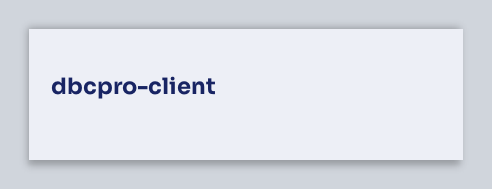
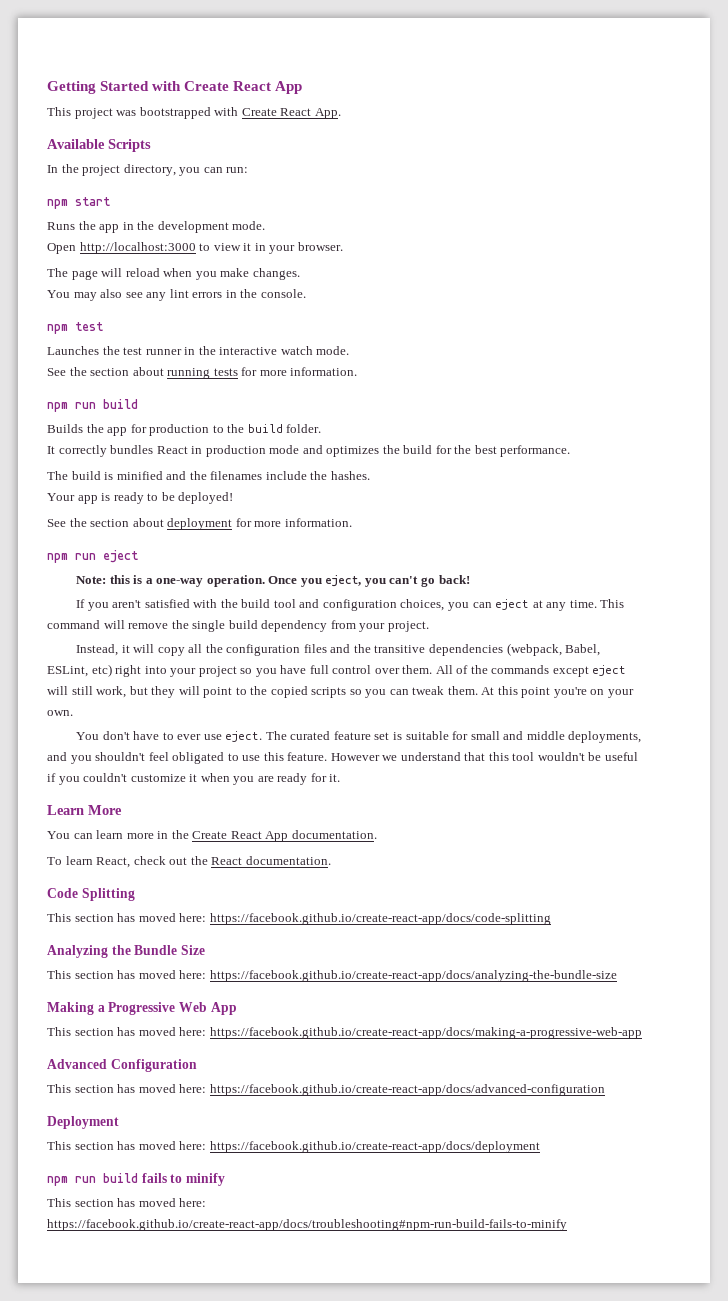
[51,76,216,99] dbcpro-client -> [47,81,303,94] [47,107,341,119] [47,139,151,152] [47,164,249,176] [47,197,110,209] [47,221,266,233] [47,242,343,254] [47,268,300,280] [47,289,306,301] [47,322,103,334] [47,346,350,355] [47,367,358,379] [47,399,138,412] [47,424,322,436] [47,445,571,457] [47,471,370,480] [47,492,234,504] [47,518,352,530] [47,550,138,563] [76,575,470,587] [76,599,625,611] [47,620,429,632] [76,643,601,656] [47,664,627,677] [47,686,634,698] [47,710,73,716] [76,731,642,743] [47,752,638,764] [47,773,341,785] [47,805,122,815] [47,830,377,842] [47,856,331,868] [47,888,135,901] [47,913,551,925] [47,945,205,958] [47,970,617,982] [47,1002,237,1015] [47,1027,642,1039] [47,1059,197,1072] [47,1084,605,1096] [47,1116,119,1129] [47,1141,540,1153] [47,1173,225,1186] [47,1198,207,1207] [47,1219,567,1231] Getting Started with Create React App // This project was bootstrapped with Create React App. // Available Scripts // In the project directory, you can run: // npm start // Runs the app in the development mode. // Open http://localhost:3000 to view it in your browser. // The page will reload when you make changes. // You may also see any lint errors in the console. // npm test // Launches the test runner in the interactive watch mode. // See the section about running tests for more information. // npm run build // Builds the app for production to the build folder. // It correctly bundles React in production mode and optimizes the build for the best performance. // The build is minified and the filenames include the hashes. // Your app is ready to be deployed! // See the section about deployment for more information. // npm run eject // Note: this is a one-way operation. Once you eject, you can't go back! // If you aren't satisfied with the build tool and configuration choices, you can eject at any time. This command will remove the single build dependency from your project. // Instead, it will copy all the configuration files and the transitive dependencies (webpack, Babel, ESLint, etc) right into your project so you have full control over them. All of the commands except eject will still work, but they will point to the copied scripts so you can tweak them. At this point you're on your own. // You don't have to ever use eject. The curated feature set is suitable for small and middle deployments, and you shouldn't feel obligated to use this feature. However we understand that this tool wouldn't be useful if you couldn't customize it when you are ready for it. // Learn More // You can learn more in the Create React App documentation. // To learn React, check out the React documentation. // Code Splitting // This section has moved here: https://facebook.github.io/create-react-app/docs/code-splitting // Analyzing the Bundle Size // This section has moved here: https://facebook.github.io/create-react-app/docs/analyzing-the-bundle-size // Making a Progressive Web App // This section has moved here: https://facebook.github.io/create-react-app/docs/making-a-progressive-web-app // Advanced Configuration // This section has moved here: https://facebook.github.io/create-react-app/docs/advanced-configuration // Deployment // This section has moved here: https://facebook.github.io/create-react-app/docs/deployment // npm run build fails to minify // This section has moved here: https://facebook.github.io/create-react-app/docs/troubleshooting#npm-run-build-fails-to-minify

